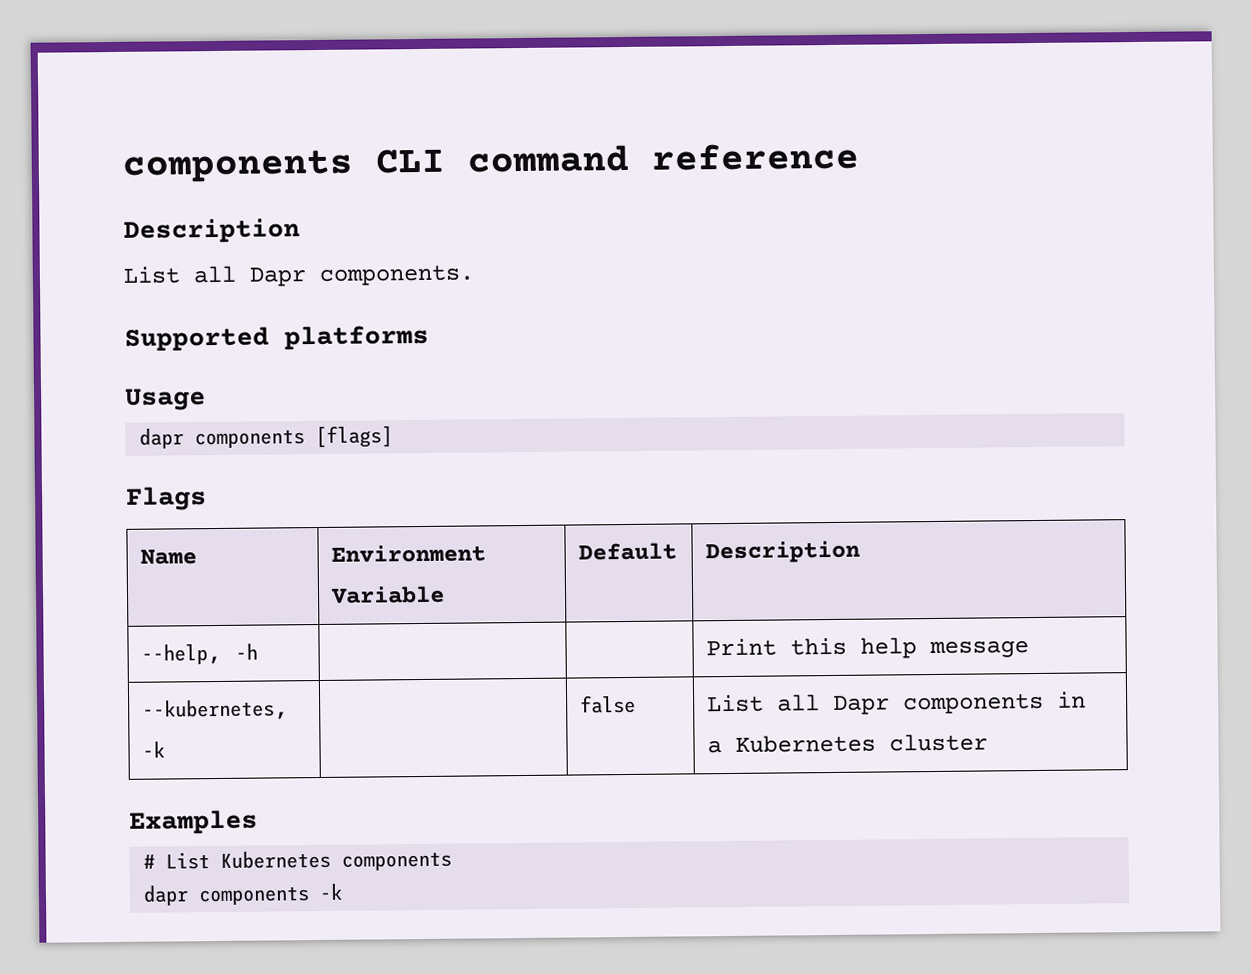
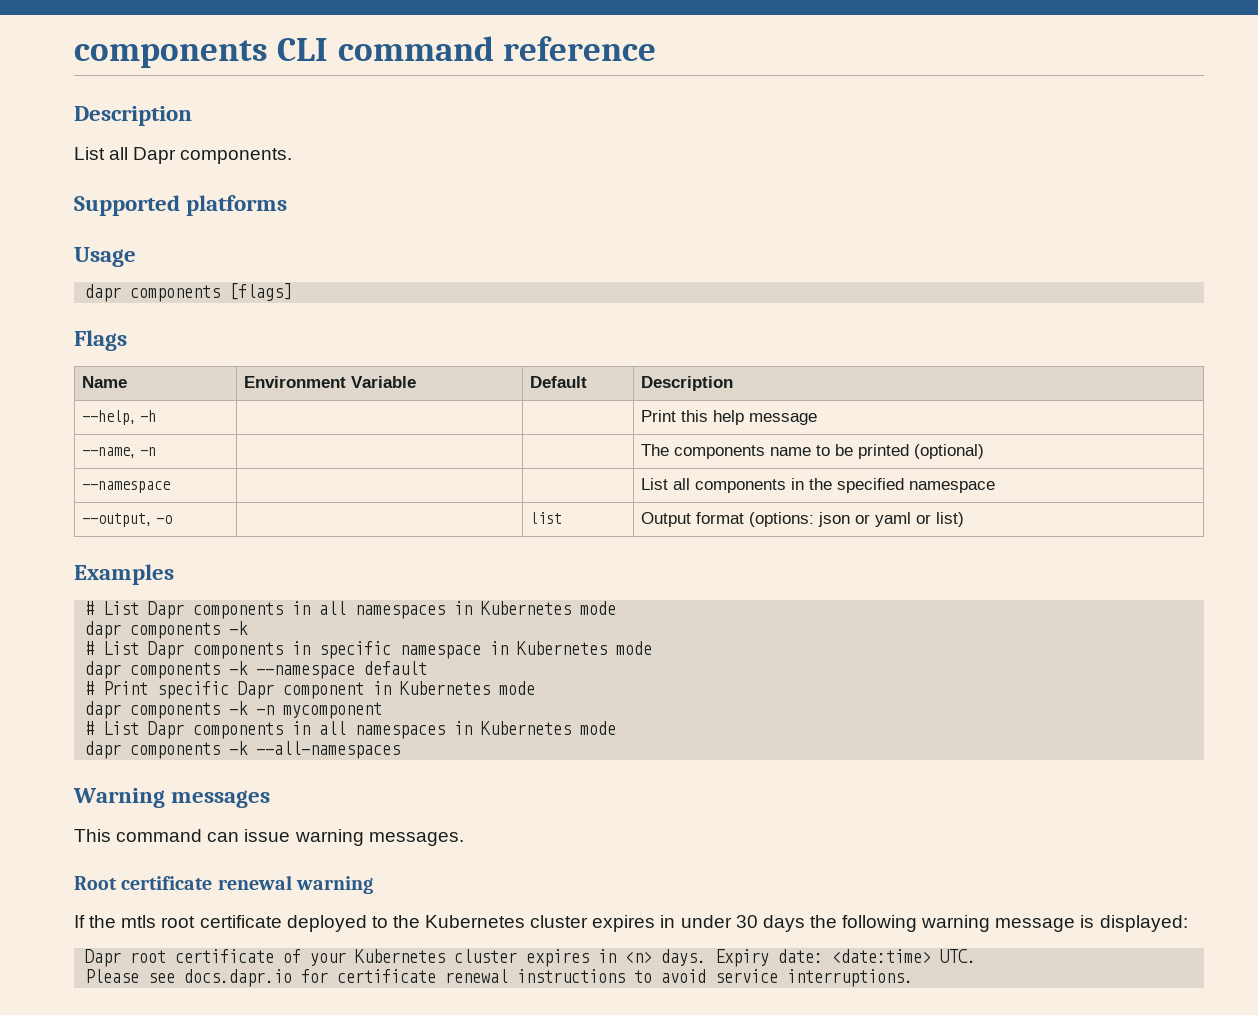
[142,699,290,721] [142,741,166,758] [580,694,637,714] [707,691,1087,715] [707,733,989,754] [129,809,258,835] [143,850,453,871] [143,883,344,906] --kubernetes, -k | | false | List all Dapr components in a Kubernetes cluster // Examples // # List Kubernetes components // dapr components -k -> [81,447,156,458] [640,444,984,459] [81,481,170,493] [640,478,995,493] [81,513,172,527] [529,512,562,524] [640,512,964,527] [74,564,174,585] [85,601,617,619] [85,621,249,639] [85,641,653,659] [85,661,428,679] [85,681,536,699] [85,701,383,719] [85,721,617,739] [85,741,401,759] [73,788,271,808] [74,829,464,846] [74,875,373,894] [74,915,1188,932] [85,949,977,967] [85,969,914,987] --name, -n | | | The components name to be printed (optional) // --namespace | | | List all components in the specified namespace // --output, -o | | list | Output format (options: json or yaml or list) // Examples // # List Dapr components in all namespaces in Kubernetes mode // dapr components -k // # List Dapr components in specific namespace in Kubernetes mode // dapr components -k --namespace default // # Print specific Dapr component in Kubernetes mode // dapr components -k -n mycomponent // # List Dapr components in all namespaces in Kubernetes mode // dapr components -k --all-namespaces // Warning messages // This command can issue warning messages. // Root certificate renewal warning // If the mtls root certificate deployed to the Kubernetes cluster expires in under 30 days the following warning message is displayed: // Dapr root certificate of your Kubernetes cluster expires in <n> days. Expiry date: <date:time> UTC. // Please see docs.dapr.io for certificate renewal instructions to avoid service interruptions.

